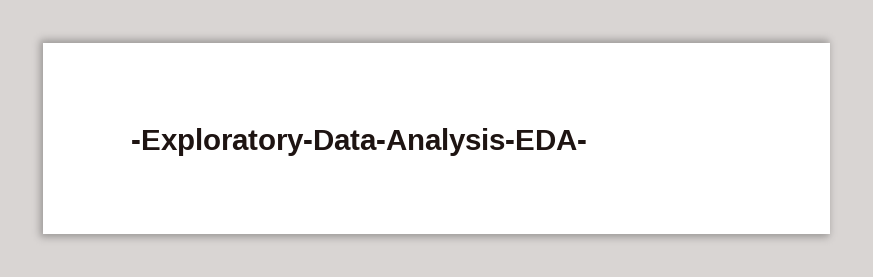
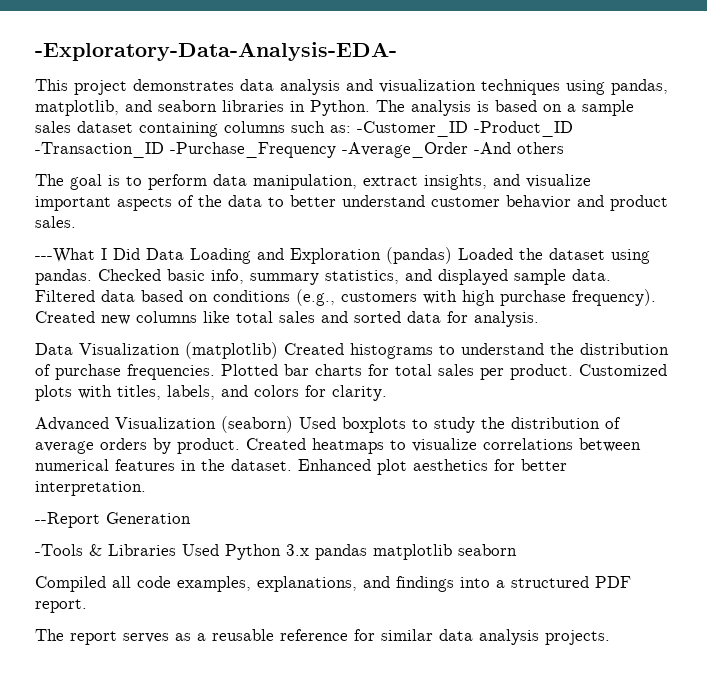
(587, 142) none -> [35,79,668,95] [35,100,634,116] [35,121,573,137] [35,142,564,158] [35,174,591,190] [35,195,668,211] [35,216,76,228] [35,247,650,264] [35,269,611,285] [35,289,656,306] [35,311,539,327] [35,342,669,359] [35,364,667,380] [35,385,387,401] [35,416,621,433] [35,438,641,454] [35,459,567,475] [35,481,146,496] [35,512,191,528] [35,544,517,560] [35,576,631,592] [35,599,87,613] [35,629,610,645] // This project demonstrates data analysis and visualization techniques using pandas, matplotlib, and seaborn libraries in Python. The analysis is based on a sample sales dataset containing columns such as: -Customer_ID -Product_ID -Transaction_ID -Purchase_Frequency -Average_Order -And others // The goal is to perform data manipulation, extract insights, and visualize important aspects of the data to better understand customer behavior and product sales. // ---What I Did Data Loading and Exploration (pandas) Loaded the dataset using pandas. Checked basic info, summary statistics, and displayed sample data. Filtered data based on conditions (e.g., customers with high purchase frequency). Created new columns like total sales and sorted data for analysis. // Data Visualization (matplotlib) Created histograms to understand the distribution of purchase frequencies. Plotted bar charts for total sales per product. Customized plots with titles, labels, and colors for clarity. // Advanced Visualization (seaborn) Used boxplots to study the distribution of average orders by product. Created heatmaps to visualize correlations between numerical features in the dataset. Enhanced plot aesthetics for better interpretation. // --Report Generation // -Tools & Libraries Used Python 3.x pandas matplotlib seaborn // Compiled all code examples, explanations, and findings into a structured PDF report. // The report serves as a reusable reference for similar data analysis projects.

